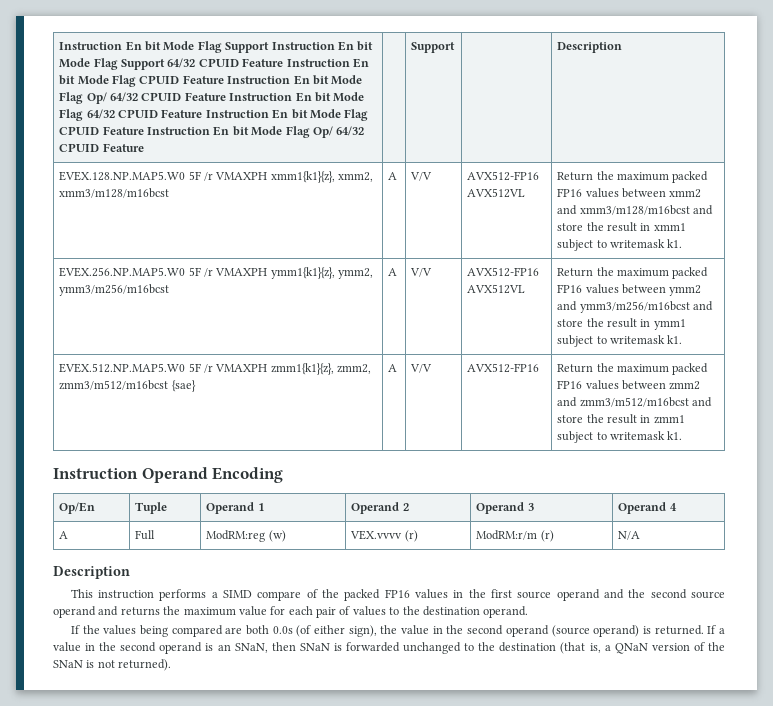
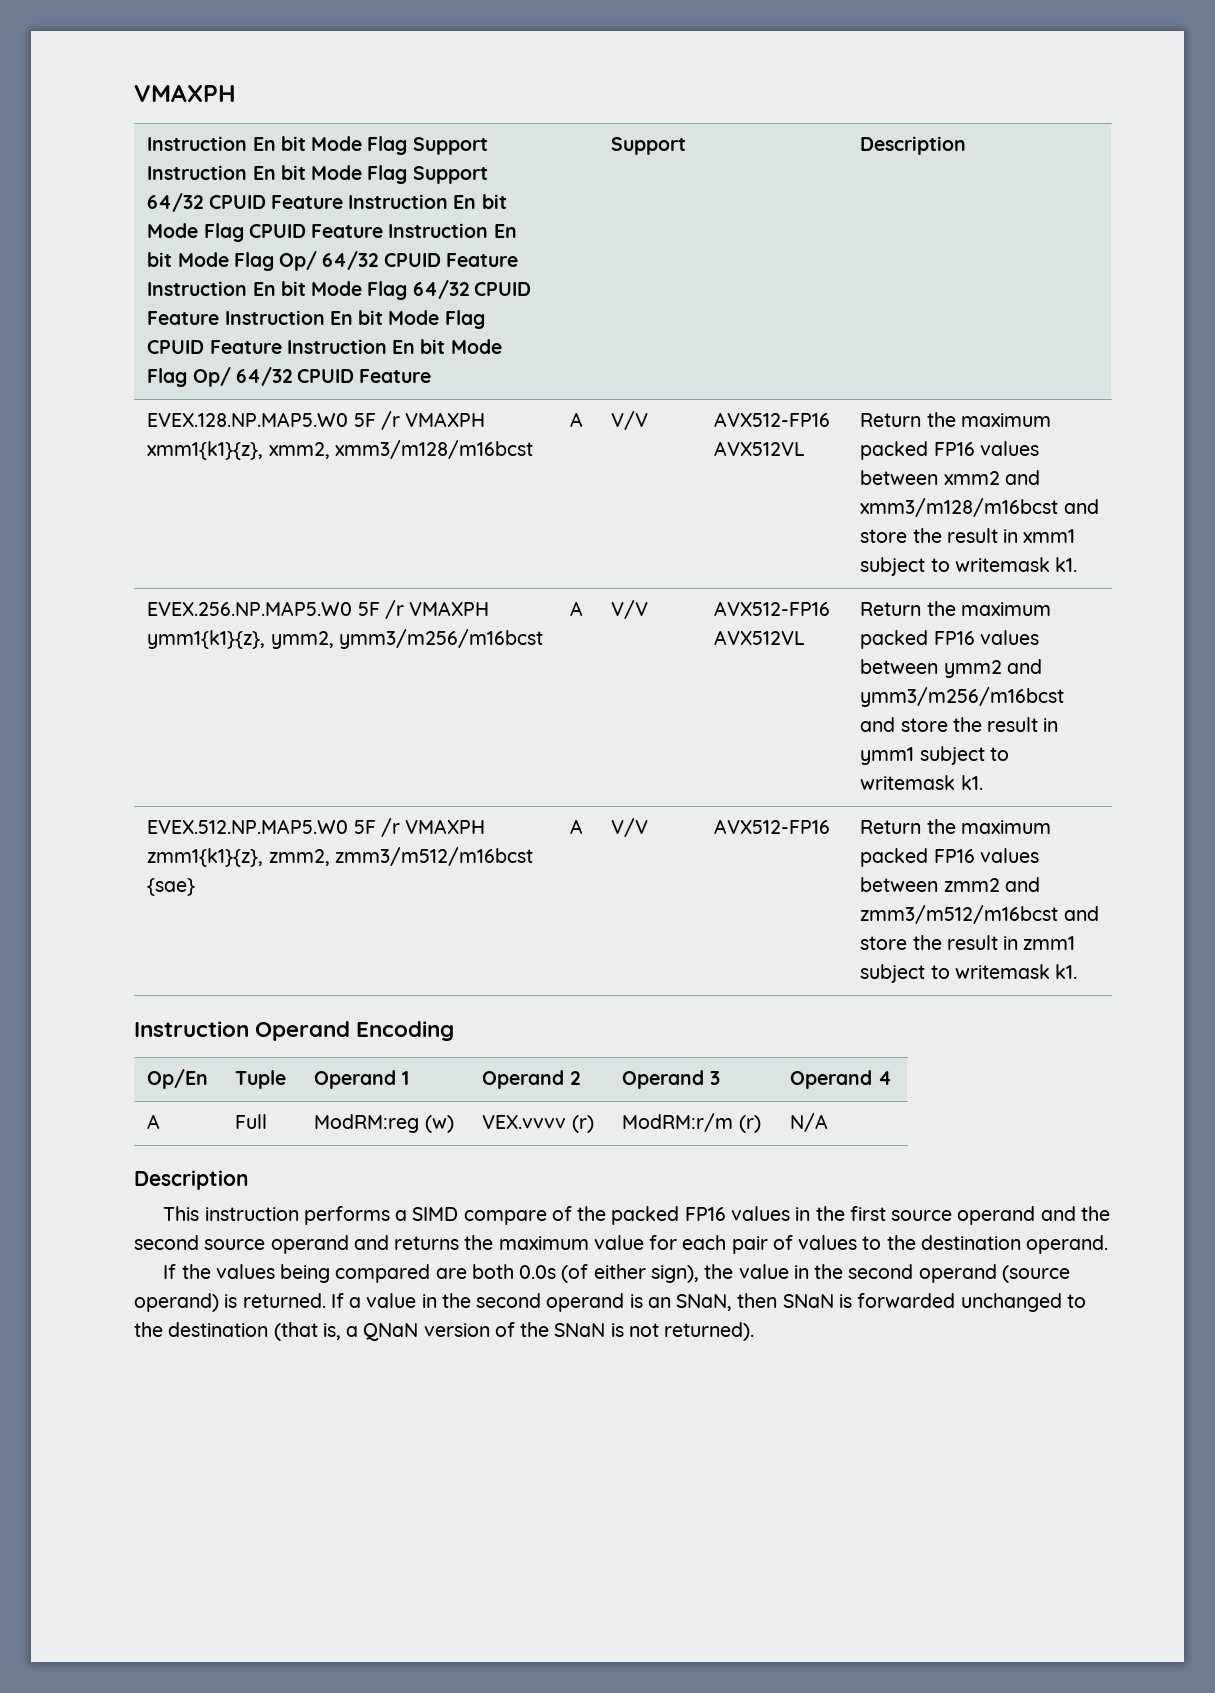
(59, 46) none -> [134,84,236,102] VMAXPH //

